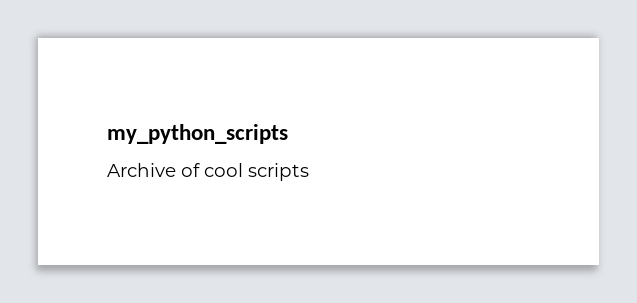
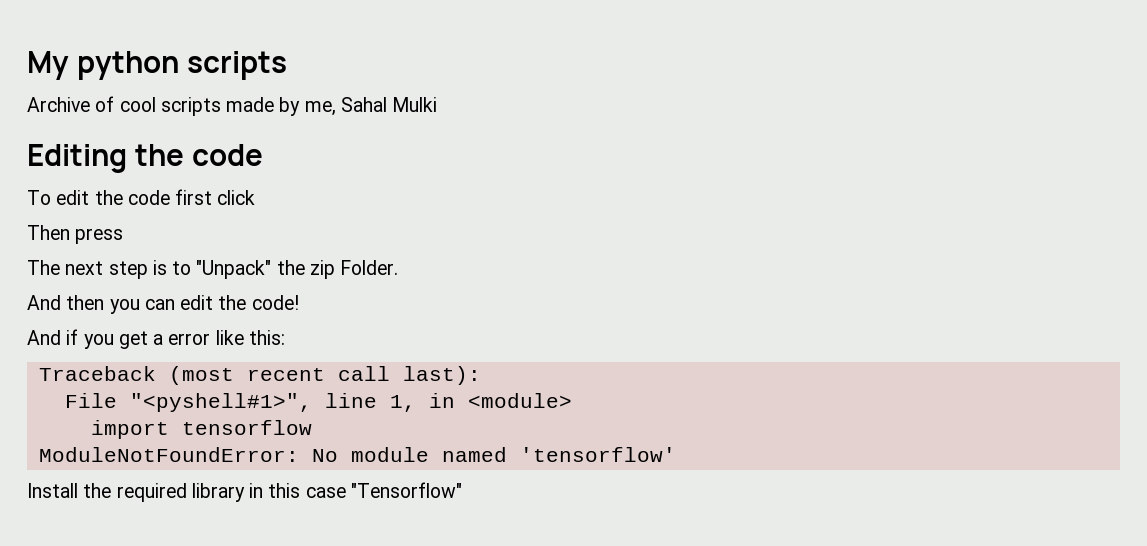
[107,124,288,144] my_python_scripts -> [27,51,287,80] My python scripts
(309, 172) none -> [226,97,438,116] [27,144,263,173] [27,189,256,205] [27,225,124,244] [27,260,399,279] [27,295,299,314] [27,329,285,349] [38,366,481,385] [64,393,572,412] [90,420,312,439] [38,447,676,462] [27,482,462,502] made by me, Sahal Mulki // Editing the code // To edit the code first click // Then press // The next step is to "Unpack" the zip Folder. // And then you can edit the code! // And if you get a error like this: // Traceback (most recent call last): // File "<pyshell#1>", line 1, in <module> // import tensorflow // ModuleNotFoundError: No module named 'tensorflow' // Install the required library in this case "Tensorflow"

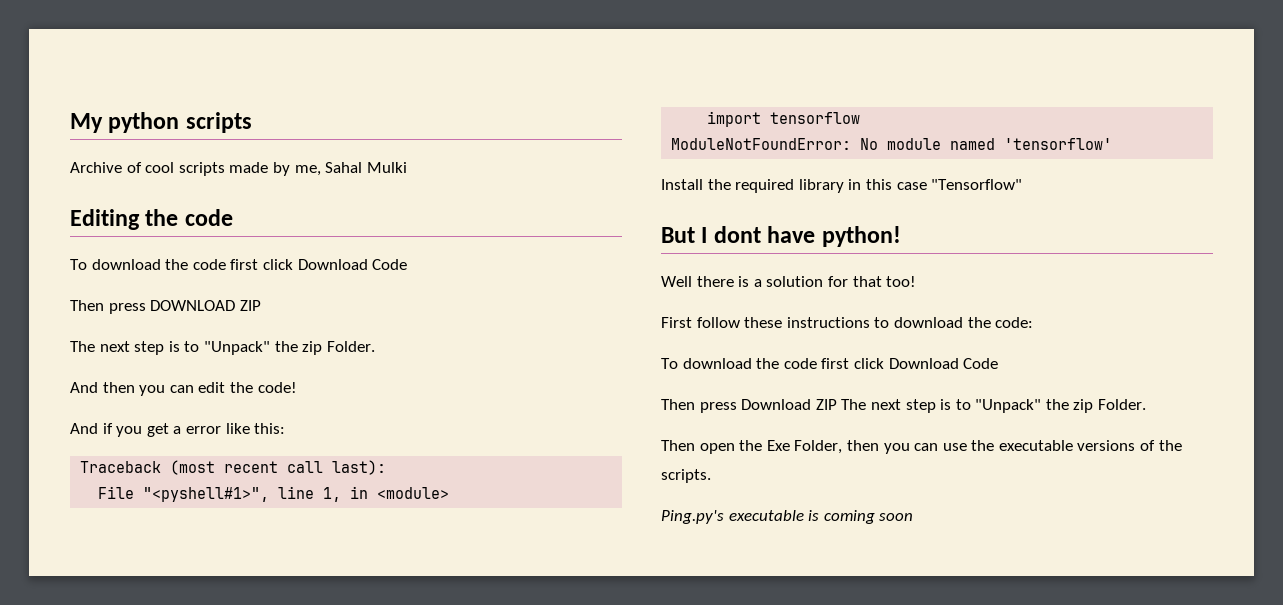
[56,189,256,205] [27,225,124,244] edit the code first click // Then press -> [91,259,408,270] [70,300,261,314] download the code first click Download Code // Then press DOWNLOAD ZIP
(462, 490) none -> [661,226,901,247] [661,276,917,287] [661,317,1034,328] [661,358,999,369] [661,399,1147,413] [661,440,1182,454] [661,469,711,483] [661,510,914,524] // But I dont have python! // Well there is a solution for that too! // First follow these instructions to download the code: // To download the code first click Download Code // Then press Download ZIP The next step is to "Unpack" the zip Folder. // Then open the Exe Folder, then you can use the executable versions of the scripts. // Ping.py's executable is coming soon

